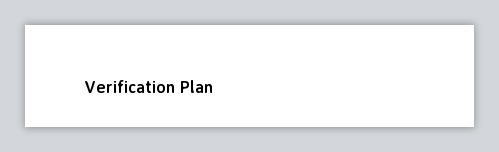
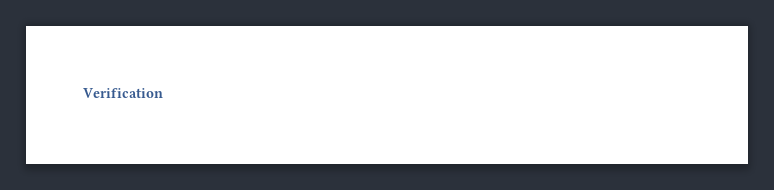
[179,80,213,93] Plan -> (163, 93) none

